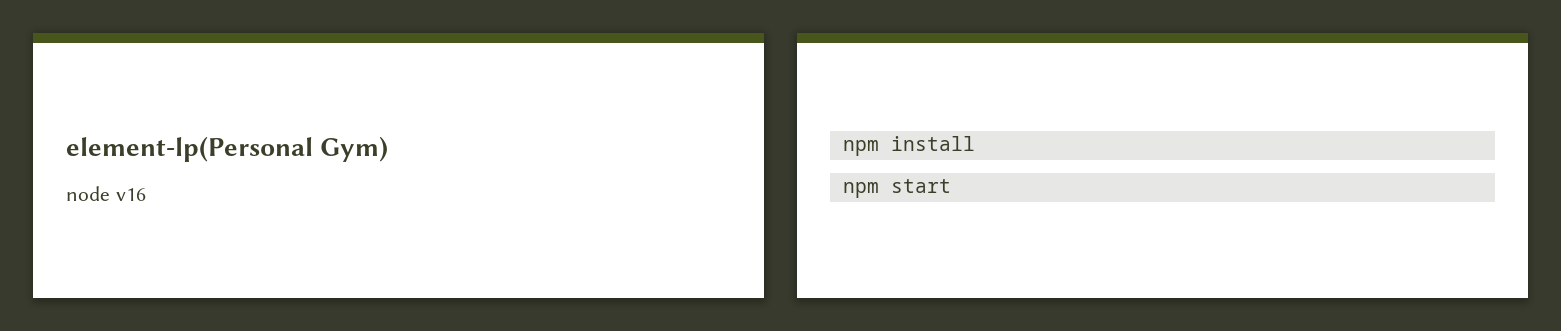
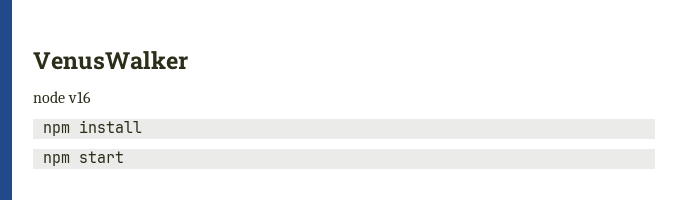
[66,136,389,162] element-lp(Personal Gym) -> [33,51,188,70] VenusWalker

